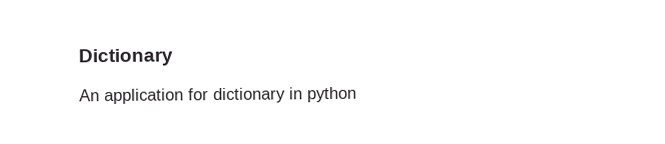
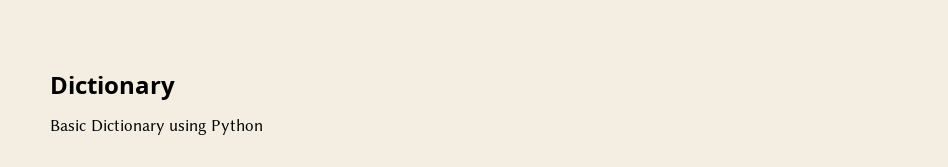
[79,86,357,105] An application for dictionary in python -> [50,119,263,135] Basic Dictionary using Python

